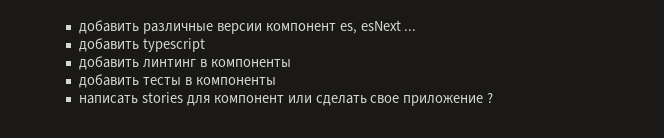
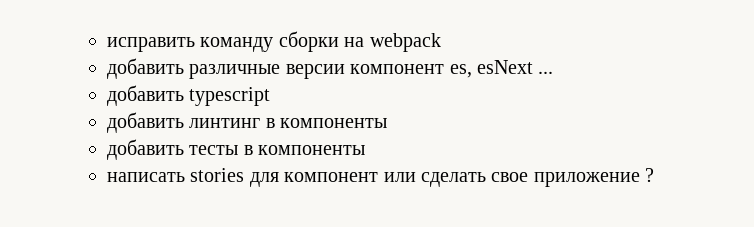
(78, 27) none -> [107,31,441,52] исправить команду сборки на webpack //

